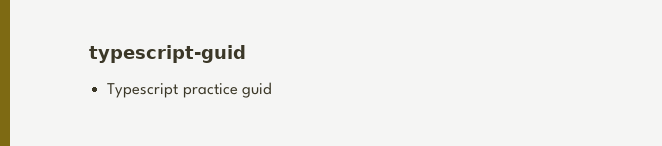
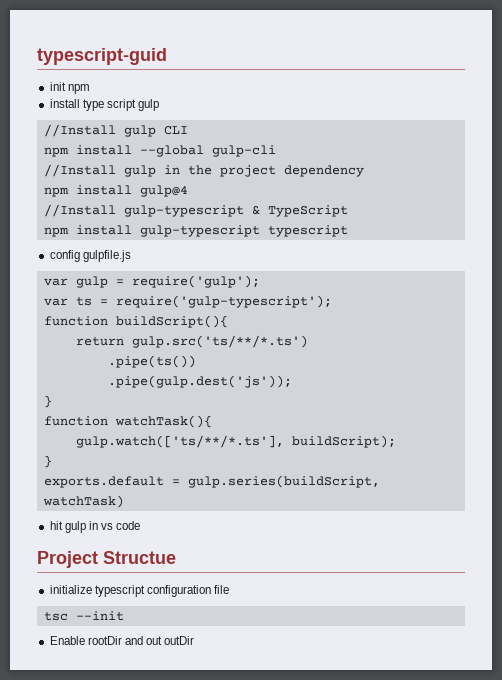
[107,82,273,98] Typescript practice guid -> [49,82,90,94] [49,99,159,111] [43,124,188,137] [43,145,276,157] [43,164,364,177] [43,185,188,197] [43,204,348,217] [43,225,348,237] [49,250,131,262] [43,275,260,288] [43,295,332,308] [43,315,228,328] [75,335,308,348] [107,355,196,368] [107,375,292,388] [43,395,52,408] [43,415,212,428] [75,435,396,448] [43,455,52,468] [43,475,380,488] [42,495,124,508] [49,521,141,533] [37,551,176,568] [49,585,229,597] [43,611,124,621] [49,636,195,645] init npm // install type script gulp // //Install gulp CLI // npm install --global gulp-cli // //Install gulp in the project dependency // npm install gulp@4 // //Install gulp-typescript & TypeScript // npm install gulp-typescript typescript // config gulpfile.js // var gulp = require('gulp'); // var ts = require('gulp-typescript'); // function buildScript(){ // return gulp.src('ts/**/*.ts') // .pipe(ts()) // .pipe(gulp.dest('js')); // } // function watchTask(){ // gulp.watch(['ts/**/*.ts'], buildScript); // } // exports.default = gulp.series(buildScript, watchTask) // hit gulp in vs code // Project Structue // initialize typescript configuration file // tsc --init // Enable rootDir and out outDir

